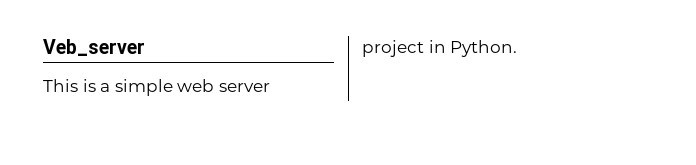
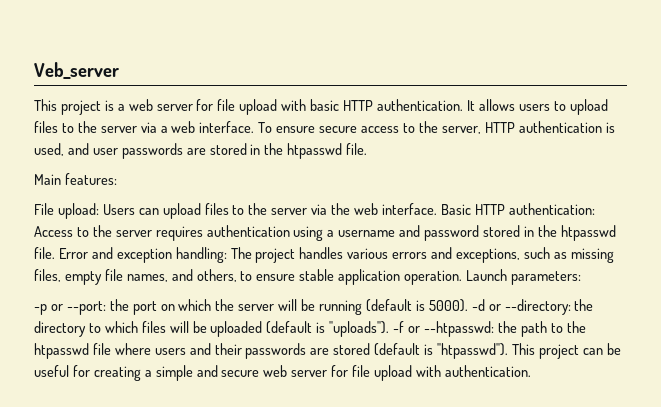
(78, 85) none -> [60,100,101,115] project
[114,79,270,96] [362,40,518,57] simple web server project in Python. -> [128,99,608,115] [34,121,615,134] [34,143,368,159] [34,173,117,185] [34,203,595,219] [34,225,616,241] [34,247,614,263] [34,269,581,285] [34,299,594,315] [34,321,586,337] [34,343,621,359] [34,365,531,381] web server for file upload with basic HTTP authentication. It allows users to upload files to the server via a web interface. To ensure secure access to the server, HTTP authentication is used, and user passwords are stored in the htpasswd file. // Main features: // File upload: Users can upload files to the server via the web interface. Basic HTTP authentication: Access to the server requires authentication using a username and password stored in the htpasswd file. Error and exception handling: The project handles various errors and exceptions, such as missing files, empty file names, and others, to ensure stable application operation. Launch parameters: // -p or --port: the port on which the server will be running (default is 5000). -d or --directory: the directory to which files will be uploaded (default is "uploads"). -f or --htpasswd: the path to the htpasswd file where users and their passwords are stored (default is "htpasswd"). This project can be useful for creating a simple and secure web server for file upload with authentication.

